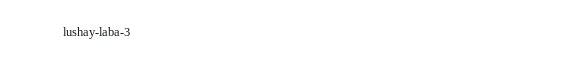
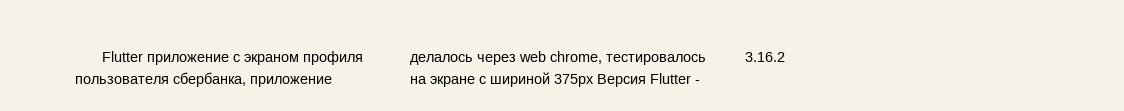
[63,27,130,39] lushay-laba-3 -> [102,51,364,65] [75,72,332,87] [410,51,706,65] [410,72,700,87] [745,52,785,62] Flutter приложение с экраном профиля пользователя сбербанка, приложение делалось через web chrome, тестировалось на экране с шириной 375px Версия Flutter - 3.16.2

